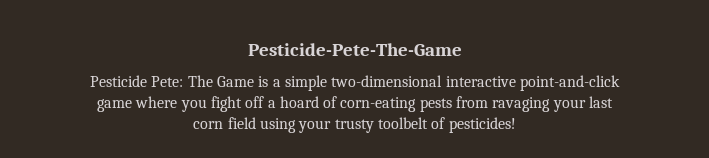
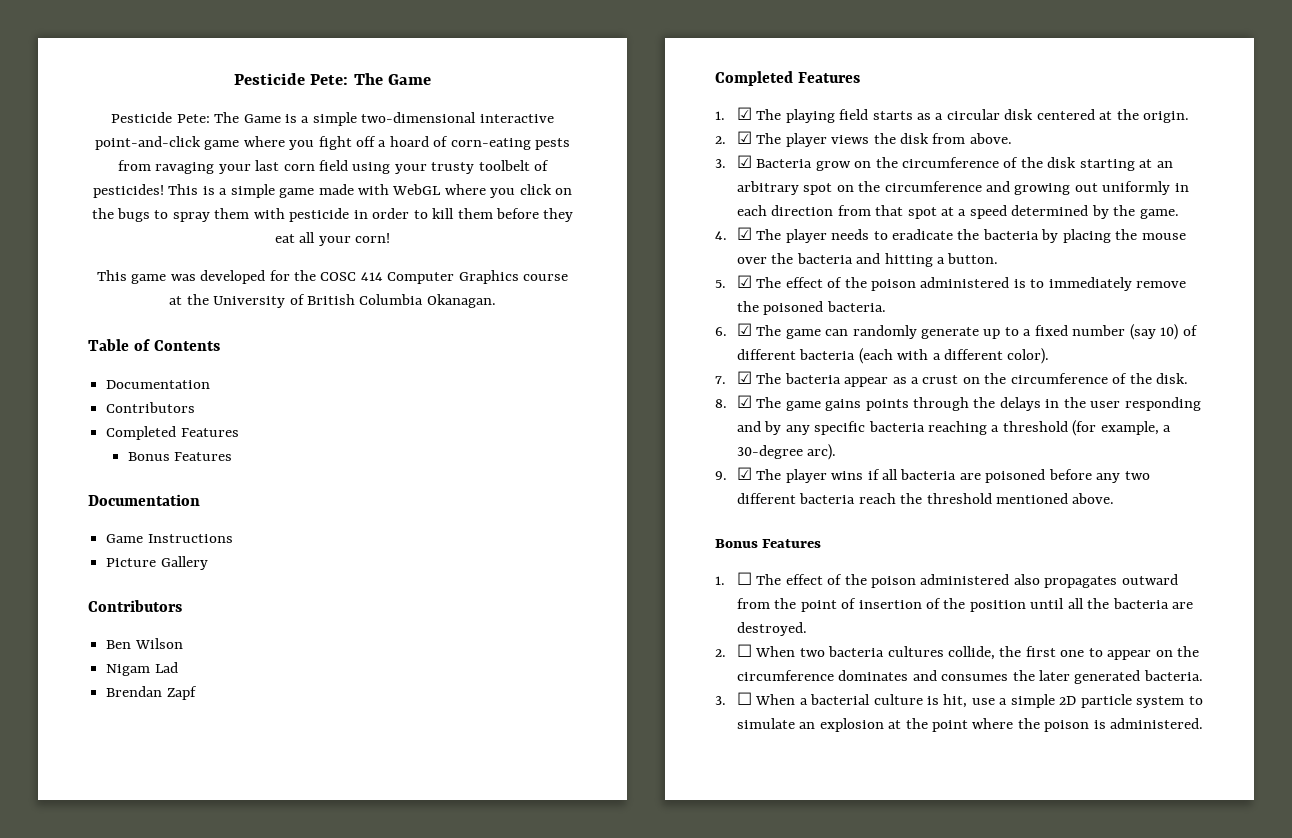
[247,43,462,56] Pesticide-Pete-The-Game -> [234,73,431,85] Pesticide Pete: The Game
(516, 125) none -> [168,184,573,198] [91,208,574,222] [274,232,391,246] [96,270,569,284] [169,294,496,308] [88,339,220,351] [106,380,211,389] [106,402,196,413] [106,426,239,440] [127,452,233,461] [88,494,200,506] [106,534,233,543] [106,556,208,570] [88,600,182,612] [106,638,183,649] [106,662,178,676] [106,686,197,700] [715,71,860,86] [715,107,1190,123] [715,131,1012,147] [715,155,1173,171] [736,181,1189,195] [736,205,1179,219] [715,227,1186,243] [736,253,999,267] [715,275,1187,291] [736,301,886,315] [715,323,1198,340] [736,348,1050,364] [715,371,1189,387] [715,395,1201,411] [736,420,1172,436] [736,444,837,460] [715,467,1150,483] [736,493,1115,504] [715,539,822,548] [715,572,1178,588] [736,598,1194,612] [736,622,807,636] [715,644,1200,660] [736,670,1203,684] [715,692,1203,708] [736,718,1204,732] This is a simple game made with WebGL where you click on the bugs to spray them with pesticide in order to kill them before they eat all your corn! // This game was developed for the COSC 414 Computer Graphics course at the University of British Columbia Okanagan. // Table of Contents // Documentation // Contributors // Completed Features // Bonus Features // Documentation // Game Instructions // Picture Gallery // Contributors // Ben Wilson // Nigam Lad // Brendan Zapf // Completed Features // 1. ☑ The playing field starts as a circular disk centered at the origin. // 2. ☑ The player views the disk from above. // 3. ☑ Bacteria grow on the circumference of the disk starting at an arbitrary spot on the circumference and growing out uniformly in each direction from that spot at a speed determined by the game. // 4. ☑ The player needs to eradicate the bacteria by placing the mouse over the bacteria and hitting a button. // 5. ☑ The effect of the poison administered is to immediately remove the poisoned bacteria. // 6. ☑ The game can randomly generate up to a fixed number (say 10) of different bacteria (each with a different color). // 7. ☑ The bacteria appear as a crust on the circumference of the disk. // 8. ☑ The game gains points through the delays in the user responding and by any specific bacteria reaching a threshold (for example, a 30-degree arc). // 9. ☑ The player wins if all bacteria are poisoned before any two different bacteria reach the threshold mentioned above. // Bonus Features // 1. ☐ The effect of the poison administered also propagates outward from the point of insertion of the position until all the bacteria are destroyed. // 2. ☐ When two bacteria cultures collide, the first one to appear on the circumference dominates and consumes the later generated bacteria. // 3. ☐ When a bacterial culture is hit, use a simple 2D particle system to simulate an explosion at the point where the poison is administered.

